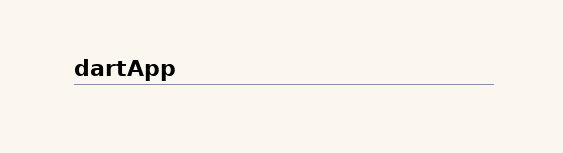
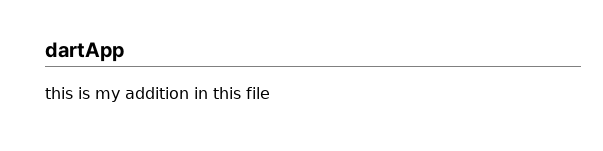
(176, 70) none -> [45,87,270,102] // this is my addition in this file

